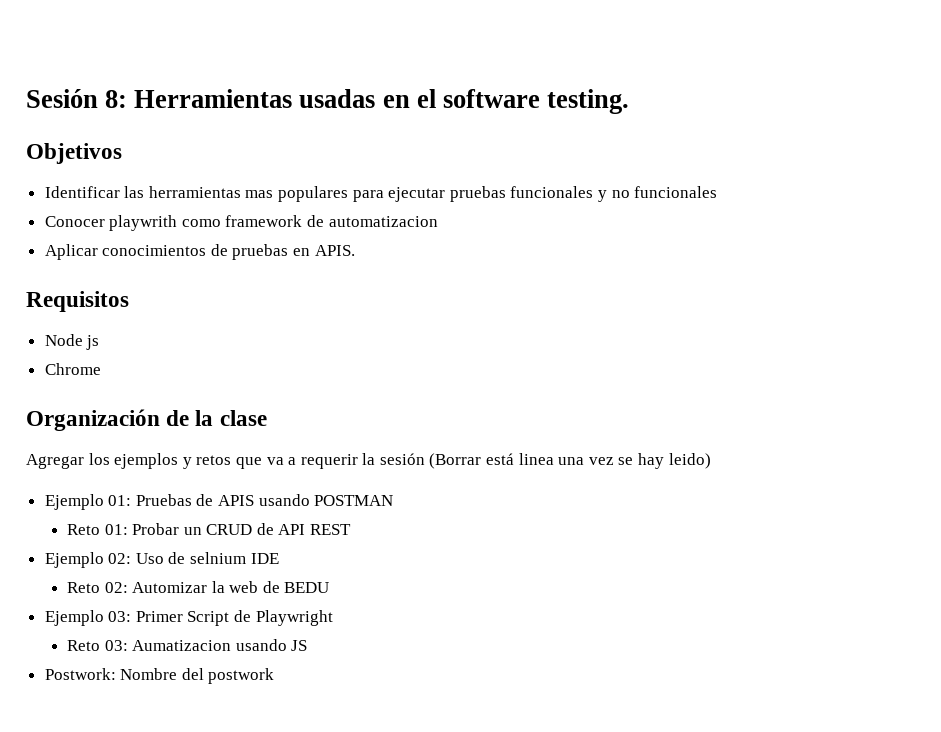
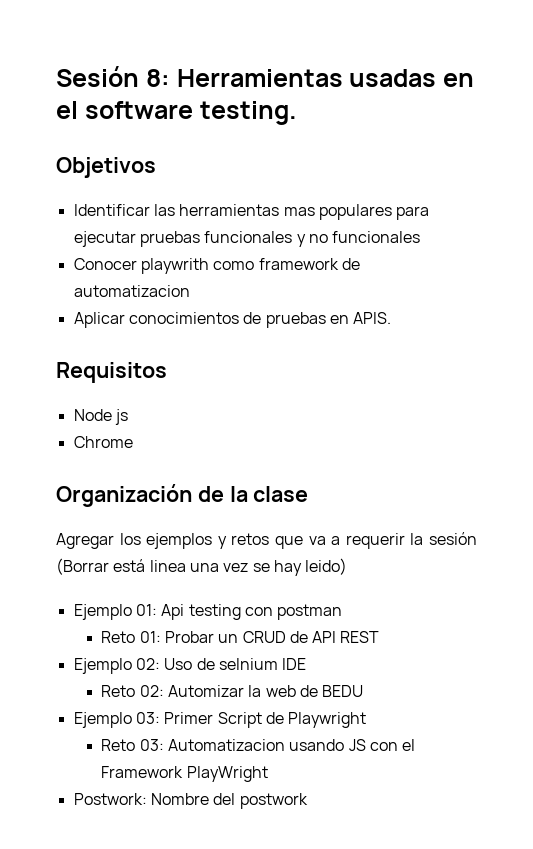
[135,494,394,506] Pruebas de APIS usando POSTMAN -> [161,604,343,620] Api testing con postman
[132,640,232,651] Aumatizacion -> [167,739,285,751] Automatizacion
(308, 645) none -> [369,739,416,751] [101,766,268,782] con el Framework PlayWright

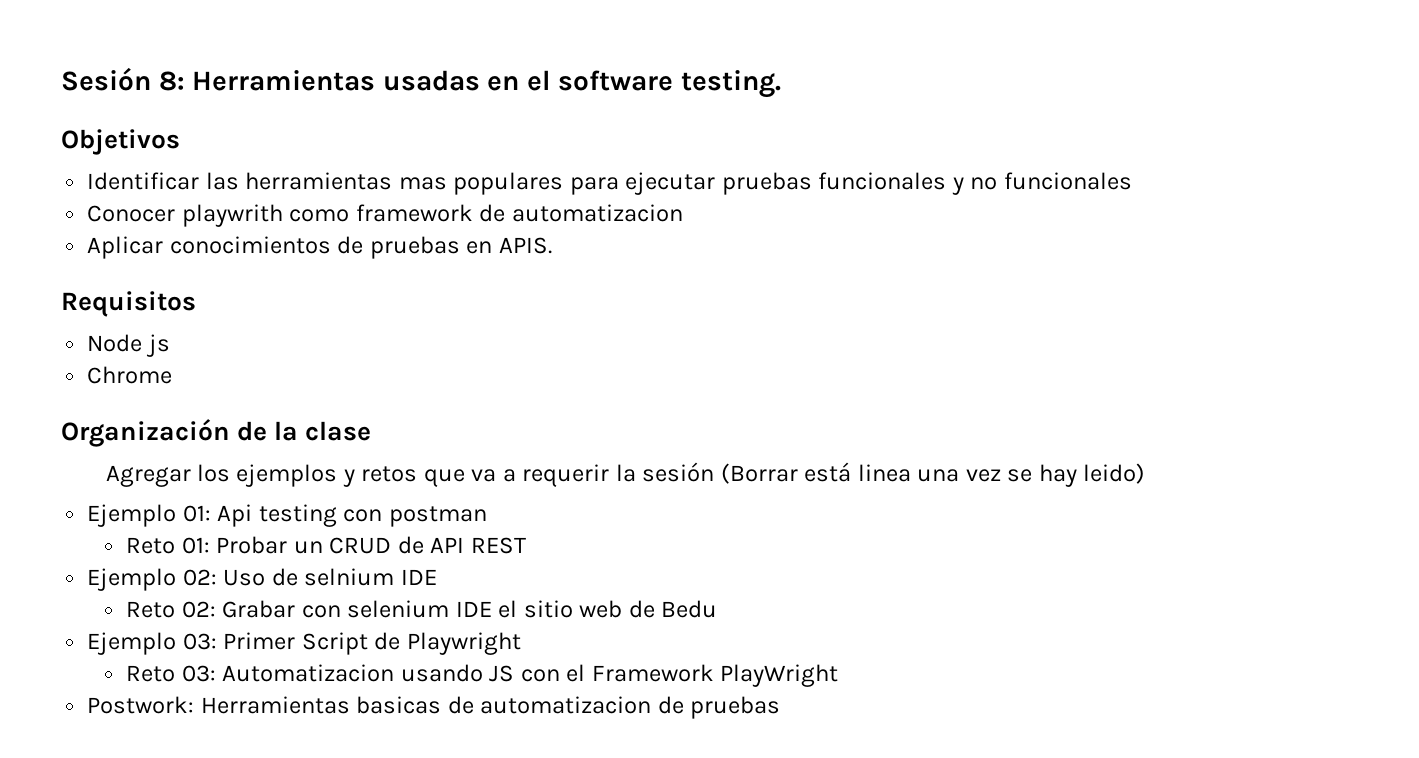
[167,685,262,697] Automizar la -> [222,600,573,618] Grabar con selenium IDE el sitio
[322,685,364,697] BEDU -> [661,600,718,618] Bedu
[150,793,308,809] Nombre del postwork -> [200,696,781,719] Herramientas basicas de automatizacion de pruebas

